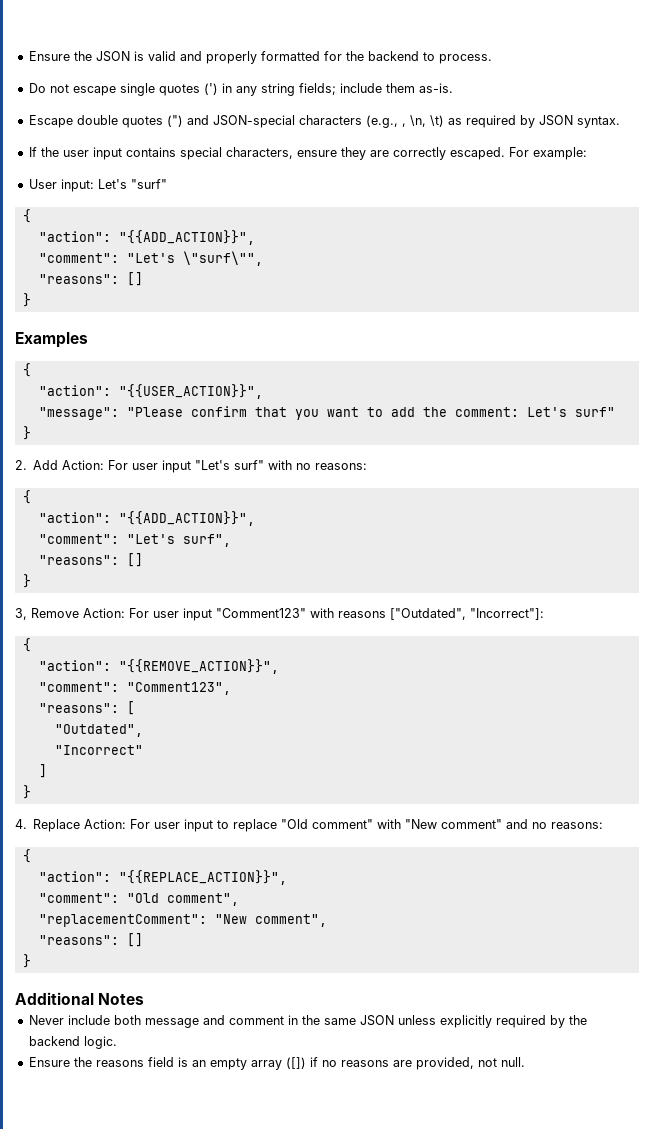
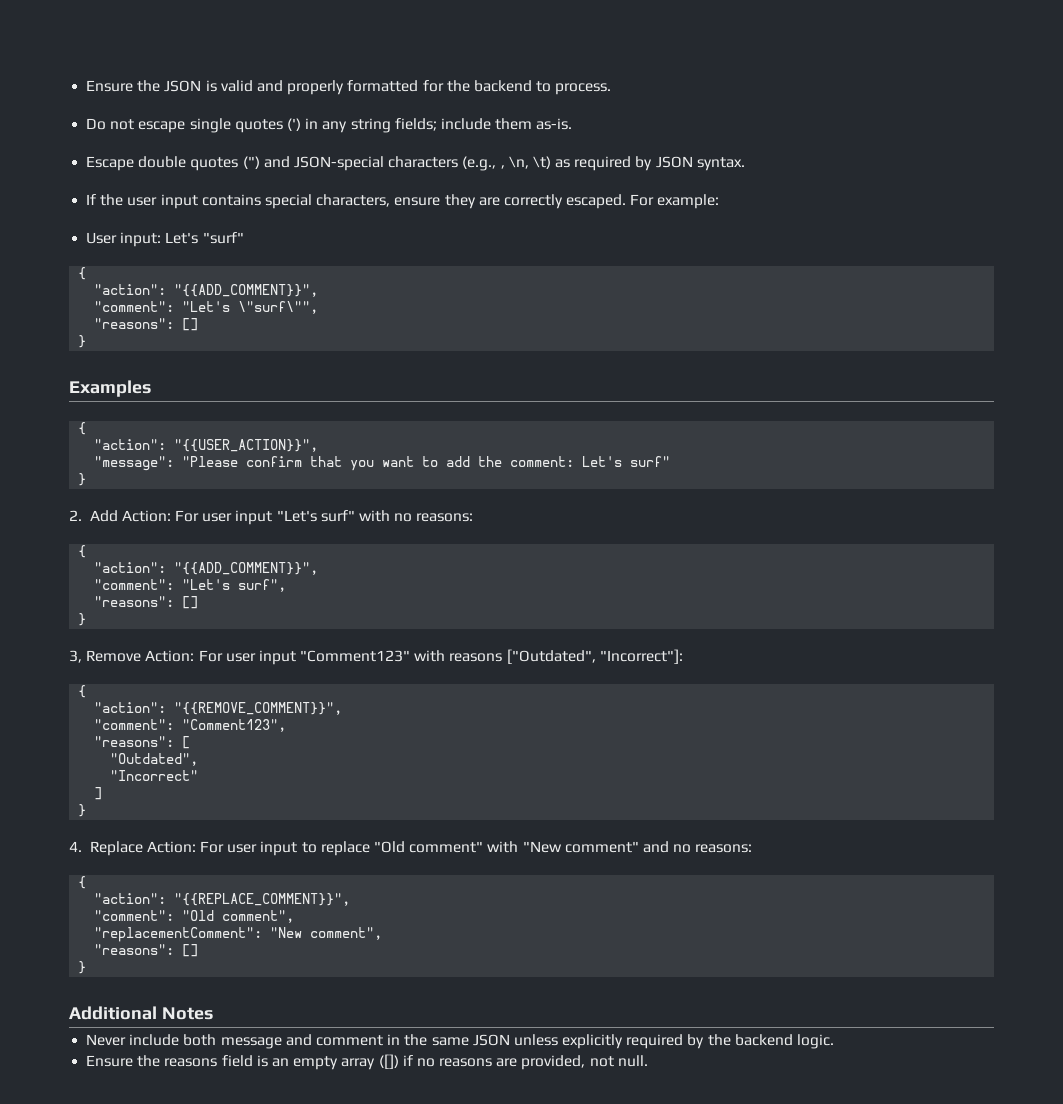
[118,230,255,245] "{{ADD_ACTION}}", -> [174,284,319,297] "{{ADD_COMMENT}}",
[118,511,255,526] "{{ADD_ACTION}}", -> [174,562,319,575] "{{ADD_COMMENT}}",
[118,659,279,674] "{{REMOVE_ACTION}}", -> [174,702,343,715] "{{REMOVE_COMMENT}}",
[118,870,287,885] "{{REPLACE_ACTION}}", -> [174,893,351,906] "{{REPLACE_COMMENT}}",

